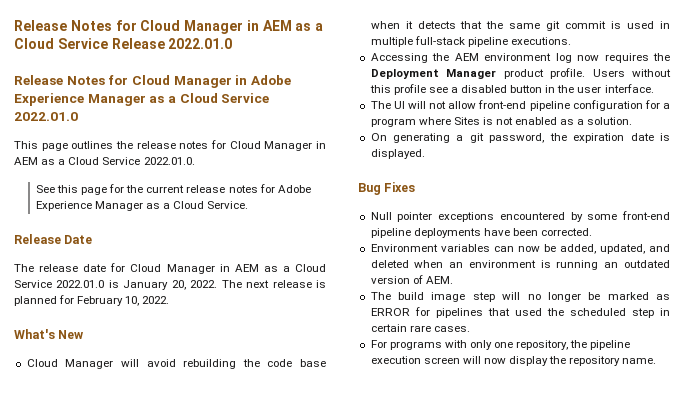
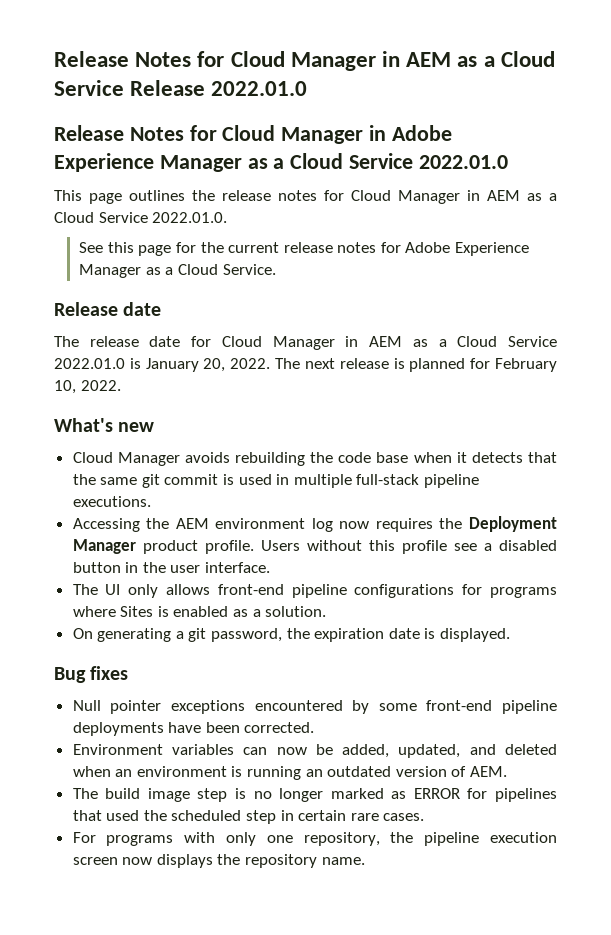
[64,235,93,244] Date -> [123,302,162,316] date
[58,330,84,339] [26,359,176,369] New // Cloud Manager will avoid -> [118,422,155,432] [72,452,230,466] new // Cloud Manager avoids
[407,100,670,111] [370,118,416,127] will not allow front-end pipeline configuration for a program -> [128,584,557,598] only allows front-end pipeline configurations for programs
[496,117,514,125] not -> (169, 611) none
[384,182,416,192] Fixes -> [90,666,129,680] fixes
[502,292,521,300] will -> [234,788,246,799] is
[588,292,601,300] be -> (324, 795) none
[462,356,549,366] will now display -> [122,854,213,868] now displays

